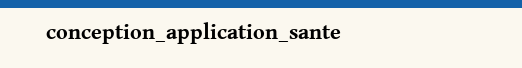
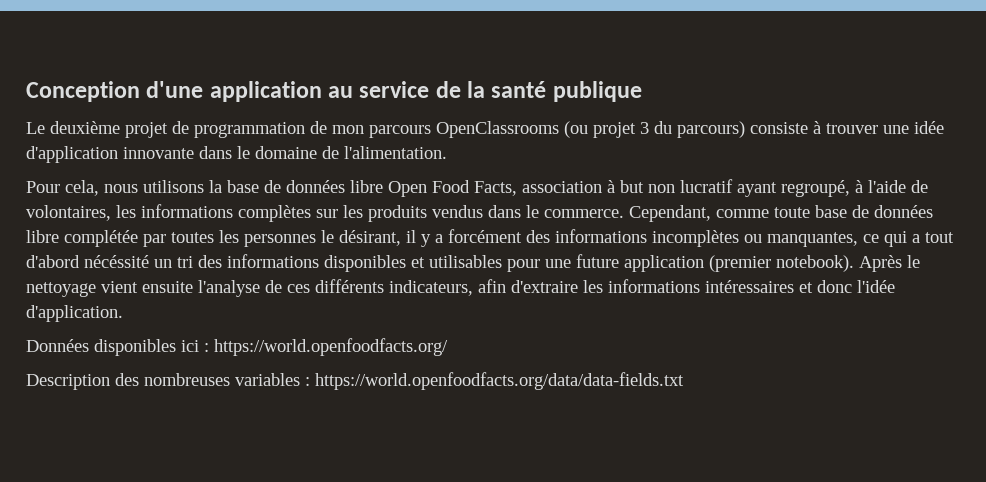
[46,22,341,44] conception_application_sante -> [26,81,642,102] [26,121,944,138] [26,146,447,163] [26,179,928,197] [26,204,933,222] [26,229,954,247] [26,254,920,272] [26,279,895,297] [26,305,123,322] [26,338,448,356] [26,372,684,390] Conception d'une application au service de la santé publique // Le deuxième projet de programmation de mon parcours OpenClassrooms (ou projet 3 du parcours) consiste à trouver une idée d'application innovante dans le domaine de l'alimentation. // Pour cela, nous utilisons la base de données libre Open Food Facts, association à but non lucratif ayant regroupé, à l'aide de volontaires, les informations complètes sur les produits vendus dans le commerce. Cependant, comme toute base de données libre complétée par toutes les personnes le désirant, il y a forcément des informations incomplètes ou manquantes, ce qui a tout d'abord nécéssité un tri des informations disponibles et utilisables pour une future application (premier notebook). Après le nettoyage vient ensuite l'analyse de ces différents indicateurs, afin d'extraire les informations intéressaires et donc l'idée d'application. // Données disponibles ici : https://world.openfoodfacts.org/ // Description des nombreuses variables : https://world.openfoodfacts.org/data/data-fields.txt

